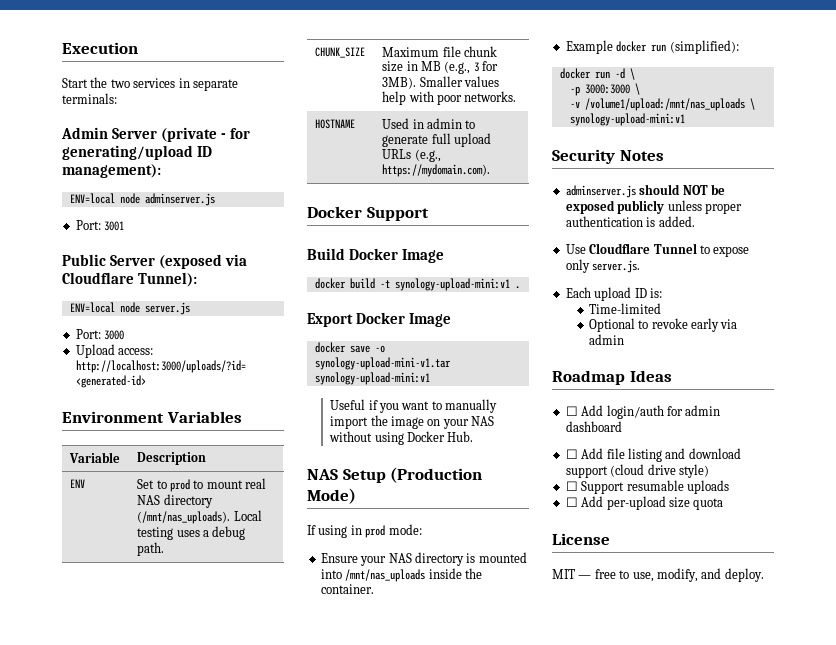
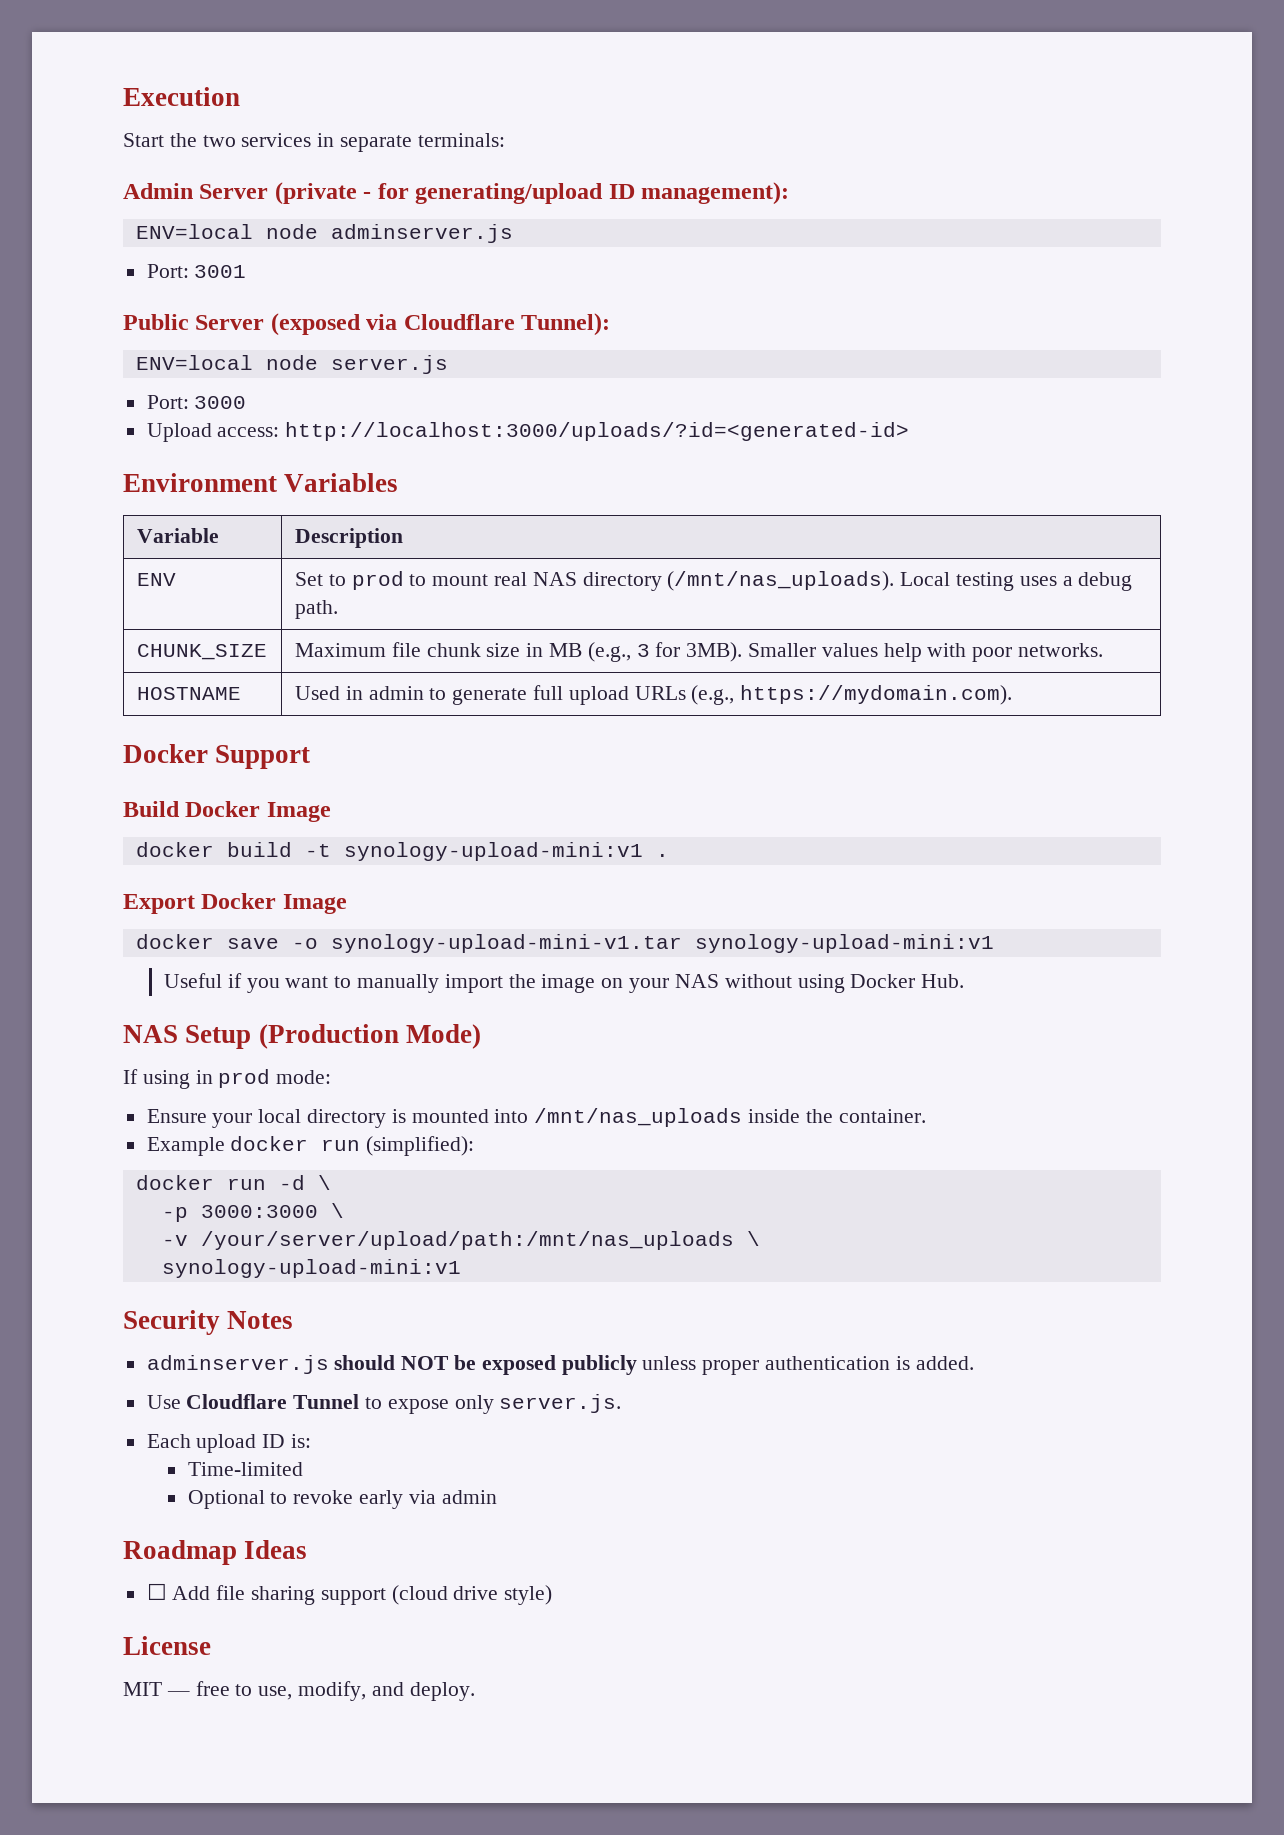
[388,553,412,563] NAS -> [258,1109,302,1123] local
[584,98,745,111] /volume1/upload:/mnt/nas_uploads -> [200,1231,734,1250] /your/server/upload/path:/mnt/nas_uploads
[565,405,721,419] [565,421,622,432] // ☐ Add login/auth for admin dashboard -> (308, 1549) none
[627,448,741,462] listing and download -> [251,1586,316,1605] sharing
[565,480,729,494] [565,496,724,510] // ☐ Support resumable uploads // ☐ Add per-upload size quota -> (553, 1595) none

